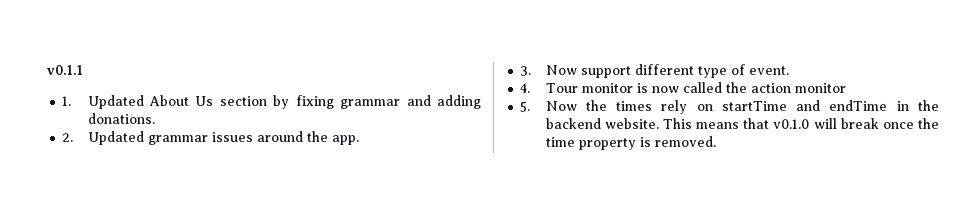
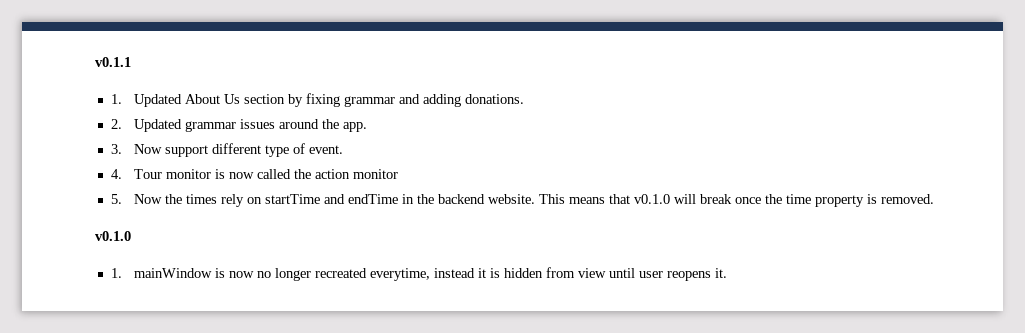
(716, 141) none -> [95,231,131,241] [110,267,728,281] // v0.1.0 // 1. mainWindow is now no longer recreated everytime, instead it is hidden from view until user reopens it.

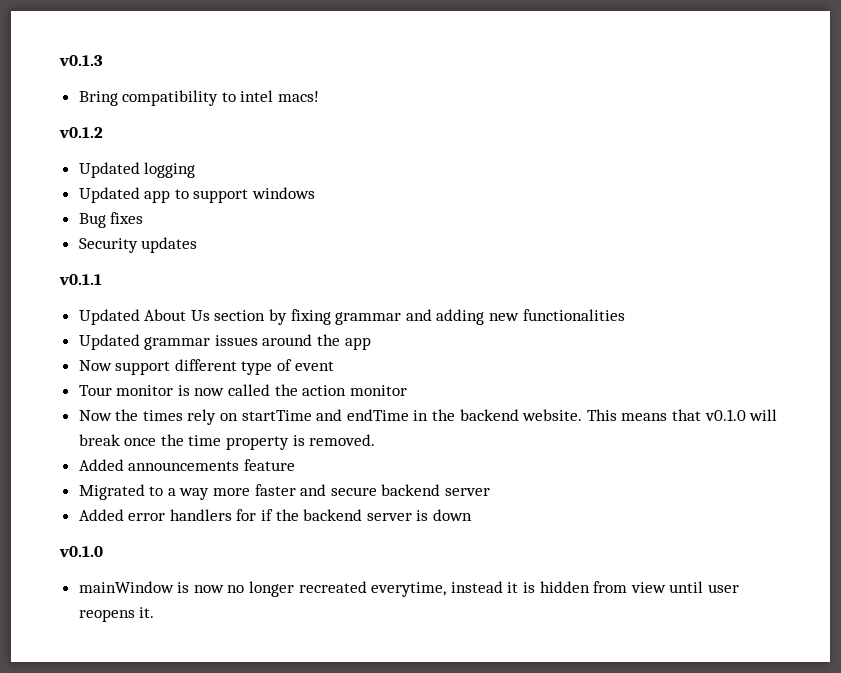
(95, 62) none -> [59,55,103,66] [78,90,320,106] [59,127,103,138] [78,162,196,178] [78,187,316,203] [78,212,144,228] [78,237,198,253] v0.1.3 // Bring compatibility to intel macs! // v0.1.2 // Updated logging // Updated app to support windows // Bug fixes // Security updates //
[110,94,122,104] 1. -> (102, 279) none
[465,94,525,104] [110,119,122,129] donations. // 2. -> [489,309,625,321] new functionalities //
[343,122,368,132] [110,144,122,154] app. // 3. -> [344,337,371,350] app //
[309,145,344,154] [110,169,122,179] event. // 4. -> [294,361,334,371] event //
[110,194,122,204] 5. -> (407, 390) none
(935, 199) none -> [78,459,295,471] [78,484,491,500] [78,509,473,521] // Added announcements feature // Migrated to a way more faster and secure backend server // Added error handlers for if the backend server is down
[110,268,122,278] 1. -> (103, 551) none

